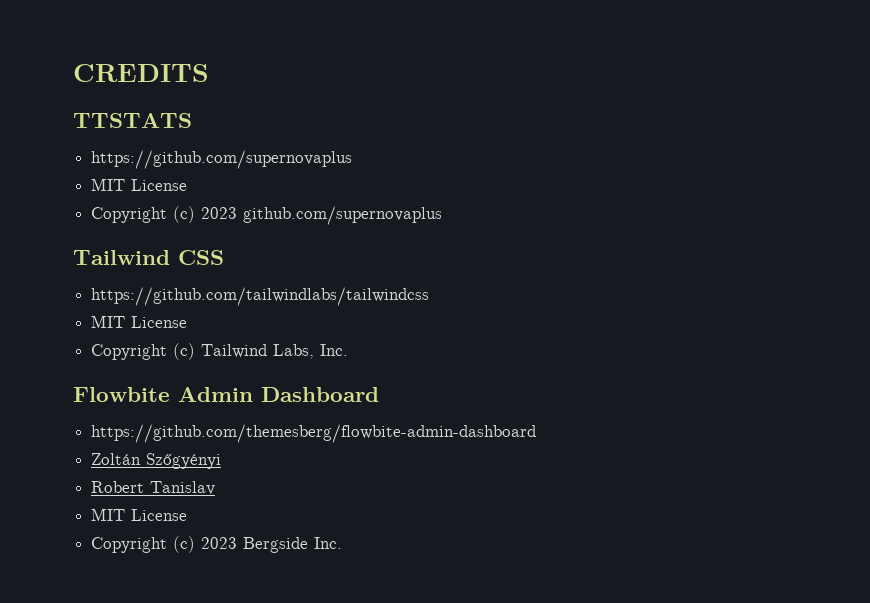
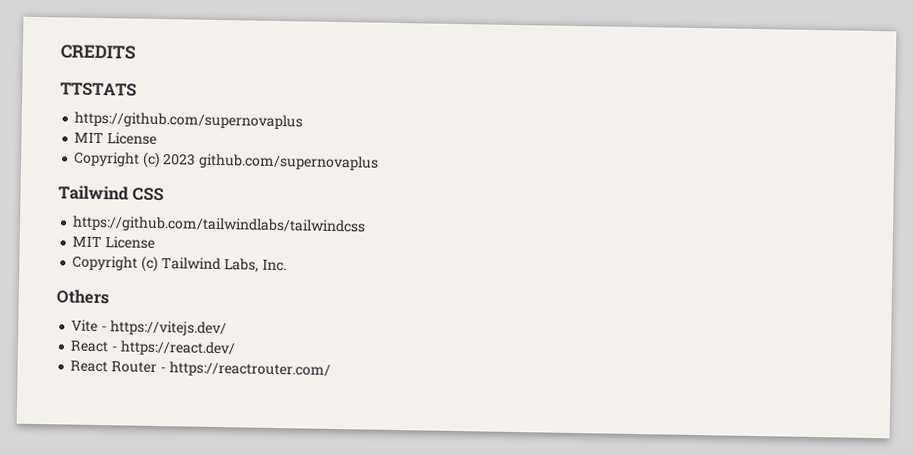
[73,387,379,402] [91,424,537,443] [91,453,222,469] [91,481,216,495] [91,508,188,521] [91,536,343,553] Flowbite Admin Dashboard // https://github.com/themesberg/flowbite-admin-dashboard // Zoltán Szőgyényi // Robert Tanislav // MIT License // Copyright (c) 2023 Bergside Inc. -> [56,289,109,305] [71,319,227,337] [70,340,236,357] [70,360,331,378] Others // Vite - https://vitejs.dev/ // React - https://react.dev/ // React Router - https://reactrouter.com/

